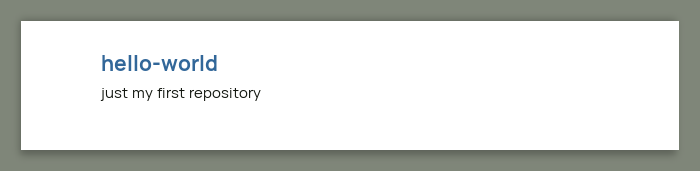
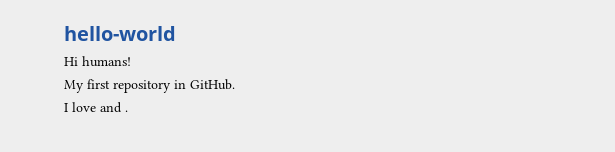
[100,88,262,101] just my first repository -> [64,56,131,67] [64,79,235,93] [64,102,128,113] Hi humans! // My first repository in GitHub. // I love and .

